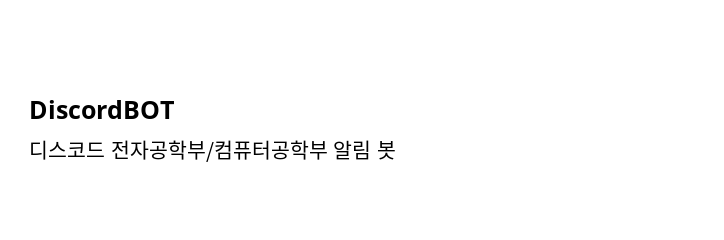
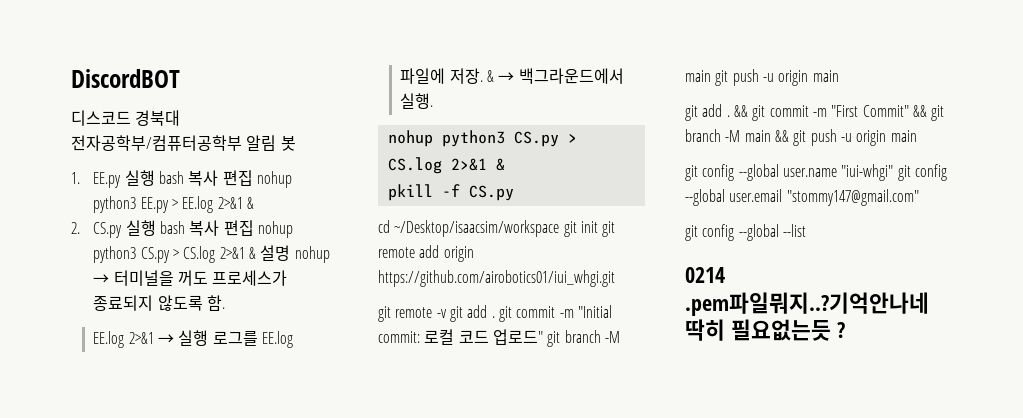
(105, 150) none -> [135,110,181,126] 경북대
(396, 150) none -> [71,170,292,188] [93,196,254,213] [71,220,293,238] [93,245,330,263] [93,270,288,286] [93,295,225,311] [93,330,293,348] [400,68,624,84] [400,93,434,109] [387,130,577,147] [387,157,505,174] [387,184,514,201] [378,220,616,237] [378,245,474,262] [378,270,615,287] [378,305,612,322] [378,329,620,347] [685,69,839,86] [685,104,945,121] [685,129,917,146] [685,164,947,181] [685,189,919,206] [685,224,806,241] [685,267,725,283] [685,292,929,316] [685,319,845,341] // 1. EE.py 실행 bash 복사 편집 nohup python3 EE.py > EE.log 2>&1 & // 2. CS.py 실행 bash 복사 편집 nohup python3 CS.py > CS.log 2>&1 & 설명 nohup → 터미널을 꺼도 프로세스가 종료되지 않도록 함. // EE.log 2>&1 → 실행 로그를 EE.log 파일에 저장. & → 백그라운드에서 실행. // nohup python3 CS.py > CS.log 2>&1 & // pkill -f CS.py // cd ~/Desktop/isaacsim/workspace git init git remote add origin https://github.com/airobotics01/iui_whgi.git // git remote -v git add . git commit -m "Initial commit: 로컬 코드 업로드" git branch -M main git push -u origin main // git add . && git commit -m "First Commit" && git branch -M main && git push -u origin main // git config --global user.name "iui-whgi" git config --global user.email "stommy147@gmail.com" // git config --global --list // 0214 .pem파일뭐지..?기억안나네 딱히 필요없는듯 ?

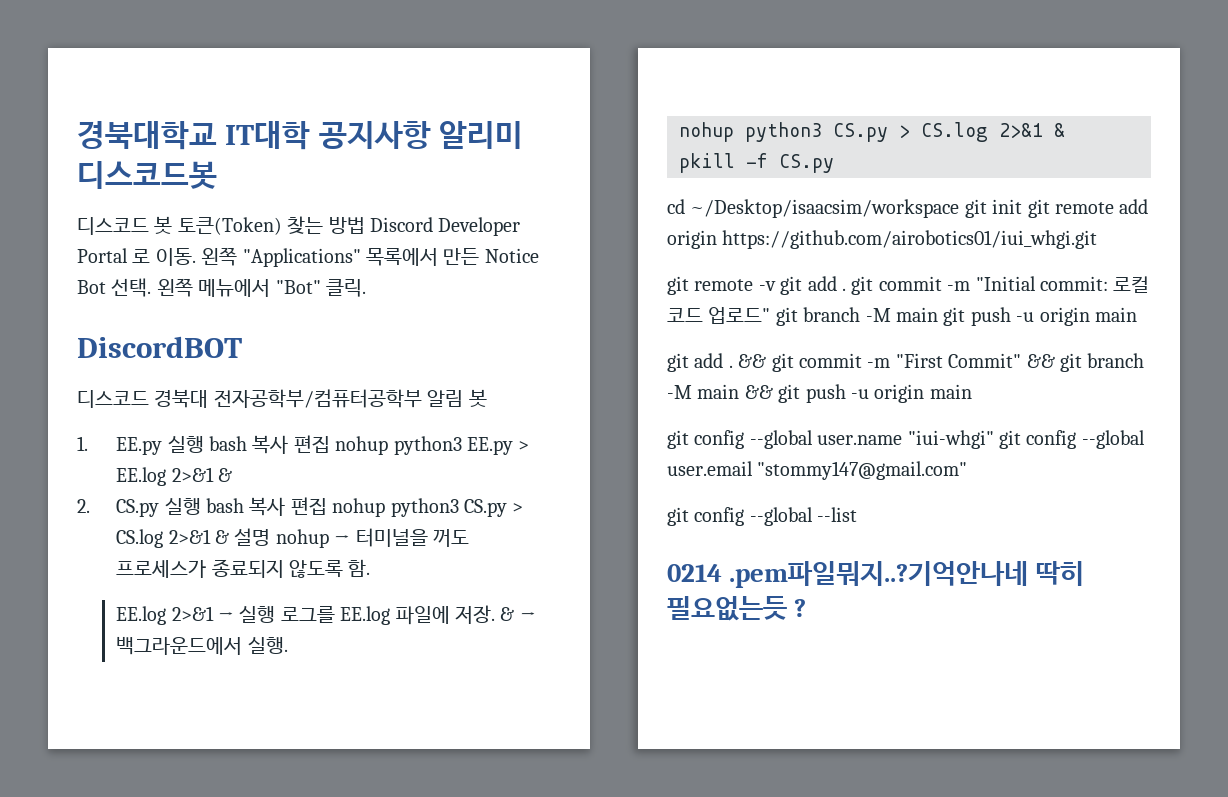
(71, 78) none -> [77,121,524,150] [77,161,217,189] [77,216,521,236] [77,247,539,267] [77,278,366,297] 경북대학교 IT대학 공지사항 알리미 디스코드봇 // 디스코드 봇 토큰(Token) 찾는 방법 Discord Developer Portal 로 이동. 왼쪽 "Applications" 목록에서 만든 Notice Bot 선택. 왼쪽 메뉴에서 "Bot" 클릭. //

